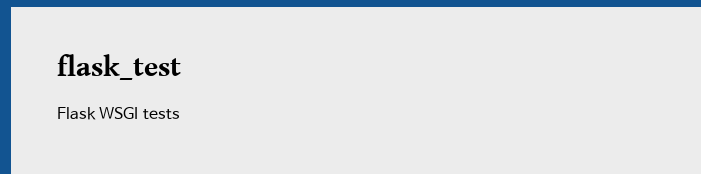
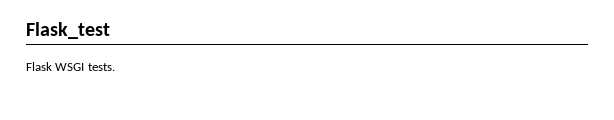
[57,54,181,80] flask_test -> [26,22,110,39] Flask_test
[142,109,180,120] tests -> [87,63,115,71] tests.

